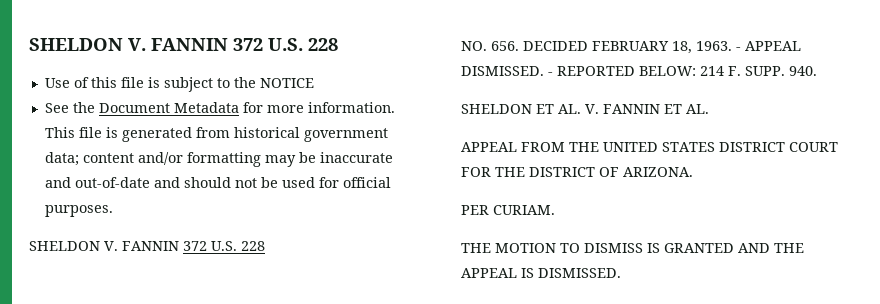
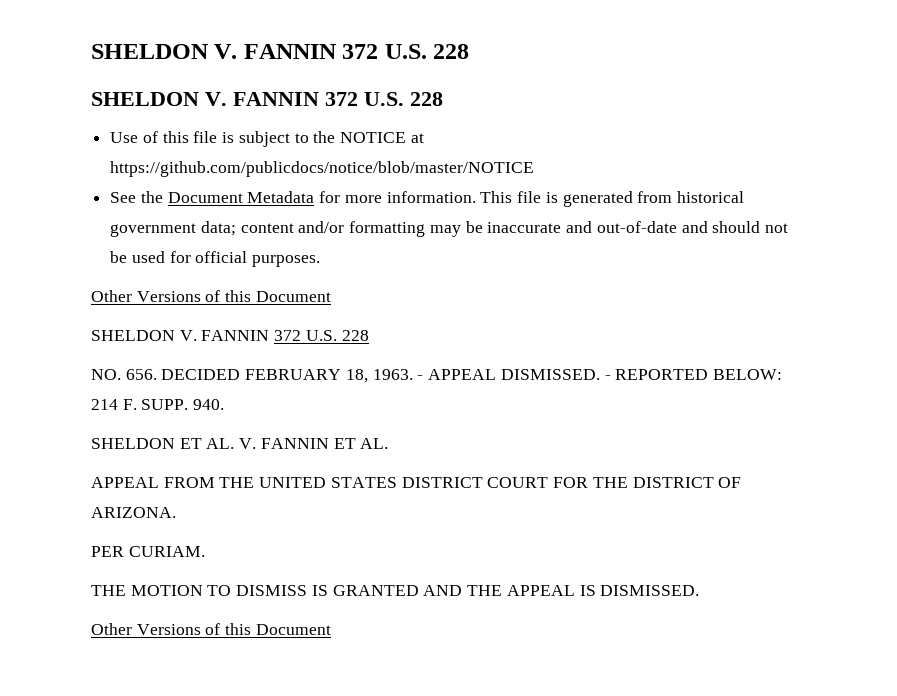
[29,38,338,51] SHELDON V. FANNIN 372 U.S. 228 -> [91,44,470,59] [91,92,443,106] SHELDON V. FANNIN 372 U.S. 228 // SHELDON V. FANNIN 372 U.S. 228
(314, 83) none -> [410,133,424,143] [110,161,535,177] at https://github.com/publicdocs/notice/blob/master/NOTICE
(113, 211) none -> [91,290,331,302] // Other Versions of this Document
(621, 273) none -> [91,623,331,635] // Other Versions of this Document

